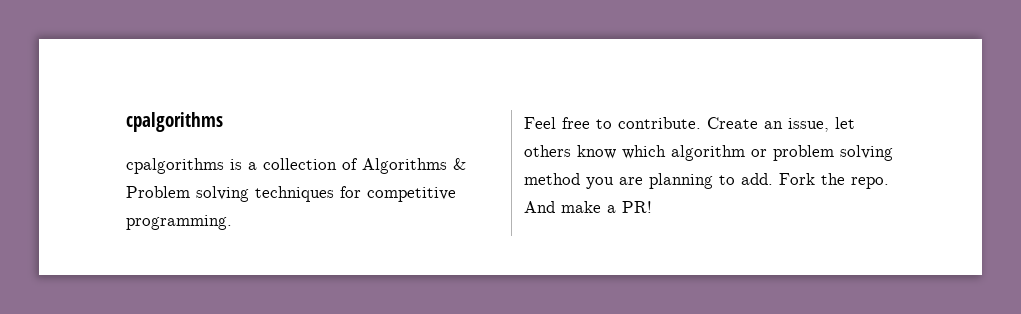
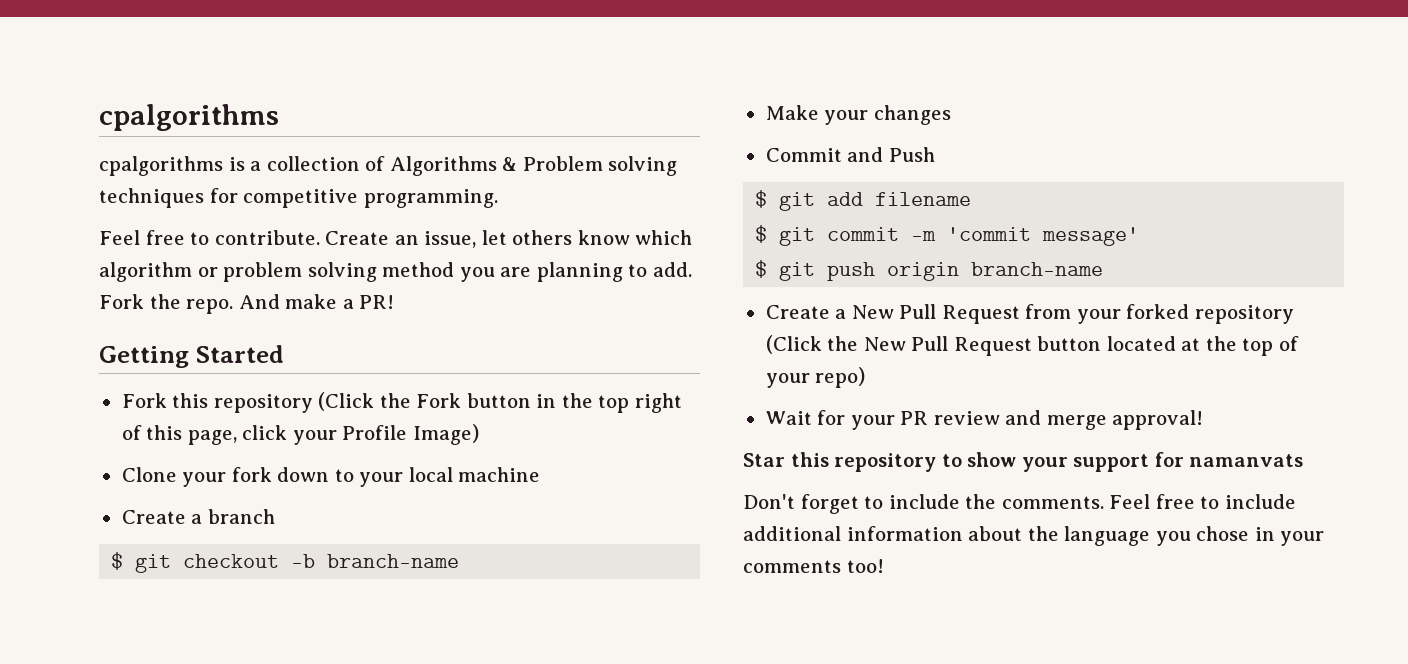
(652, 207) none -> [99,345,284,368] [121,392,682,413] [121,424,479,445] [121,467,541,487] [121,509,275,524] [111,552,460,573] [765,105,951,125] [765,147,935,162] [755,190,972,211] [755,225,1140,246] [755,260,1104,281] [765,304,1294,324] [765,335,1299,356] [765,367,866,388] [765,410,1204,430] [743,452,1304,472] [743,494,1296,514] [743,526,1325,546] [743,559,884,573] // Getting Started // Fork this repository (Click the Fork button in the top right of this page, click your Profile Image) // Clone your fork down to your local machine // Create a branch // $ git checkout -b branch-name // Make your changes // Commit and Push // $ git add filename // $ git commit -m 'commit message' // $ git push origin branch-name // Create a New Pull Request from your forked repository (Click the New Pull Request button located at the top of your repo) // Wait for your PR review and merge approval! // Star this repository to show your support for namanvats // Don't forget to include the comments. Feel free to include additional information about the language you chose in your comments too!

